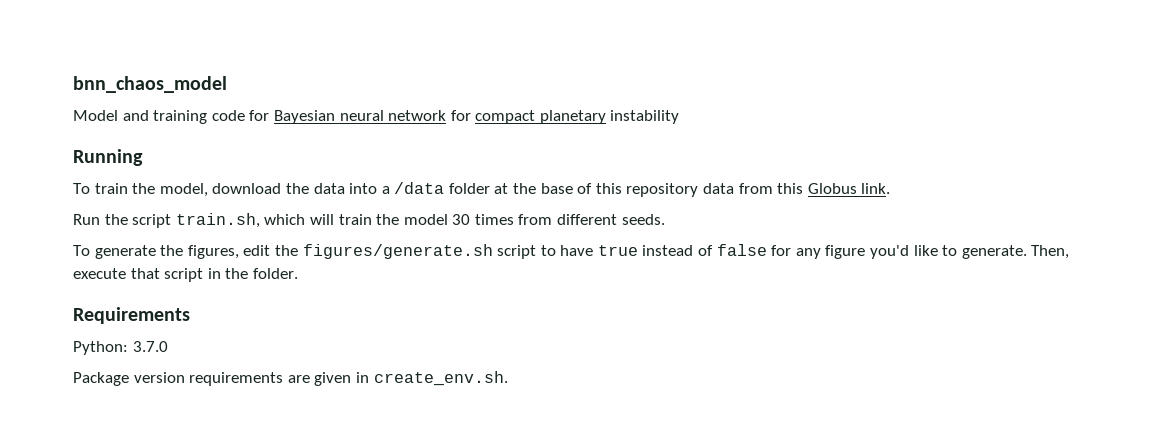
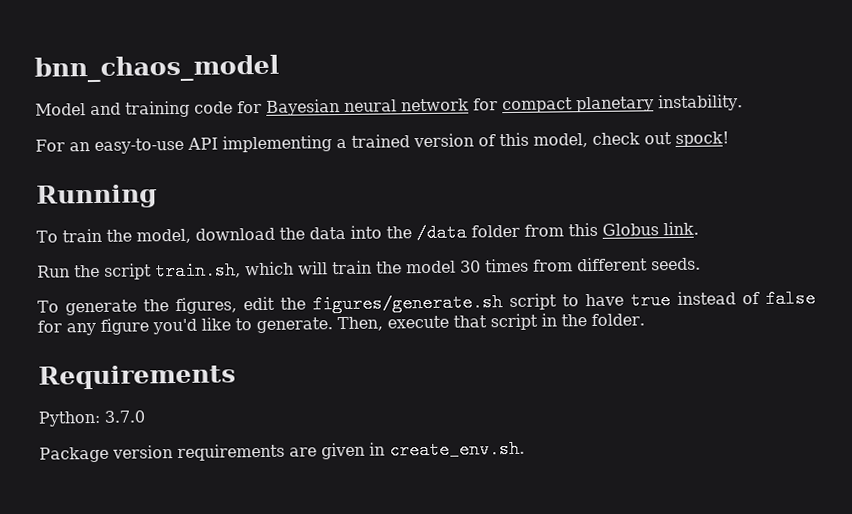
[610,110,680,124] instability -> [658,94,743,112] [35,131,729,154] instability. // For an easy-to-use API implementing a trained version of this model, check out spock!
[381,186,390,194] a -> [385,226,412,239] the
[494,183,735,197] at the base of this repository data -> (520, 231) none

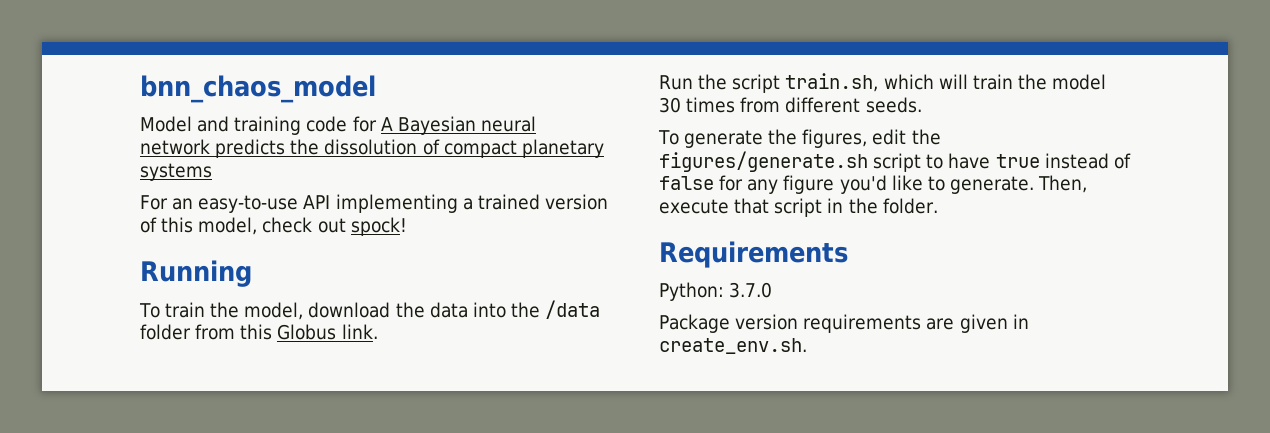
(262, 107) none -> [380,117,393,131] A
[473,98,498,111] for -> [215,139,440,158] predicts the dissolution of
[658,94,743,112] instability. -> [140,163,212,181] systems

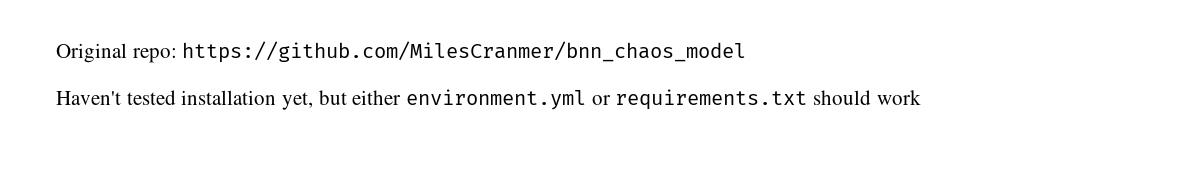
[140,75,376,103] [140,116,536,135] [140,139,604,158] [140,163,212,181] [140,194,608,213] [140,217,407,236] [140,260,252,287] [139,300,601,320] [140,324,378,340] [659,73,1107,93] [659,97,922,113] [658,129,941,148] [659,151,1131,172] [659,175,1088,194] [659,198,938,217] [659,241,848,268] [659,282,773,301] [659,314,1029,333] [659,338,807,354] bnn_chaos_model // Model and training code for A Bayesian neural network predicts the dissolution of compact planetary systems // For an easy-to-use API implementing a trained version of this model, check out spock! // Running // To train the model, download the data into the /data folder from this Globus link. // Run the script train.sh, which will train the model 30 times from different seeds. // To generate the figures, edit the figures/generate.sh script to have true instead of false for any figure you'd like to generate. Then, execute that script in the folder. // Requirements // Python: 3.7.0 // Package version requirements are given in create_env.sh. -> [56,41,747,63] [56,89,921,110] Original repo: https://github.com/MilesCranmer/bnn_chaos_model // Haven't tested installation yet, but either environment.yml or requirements.txt should work

